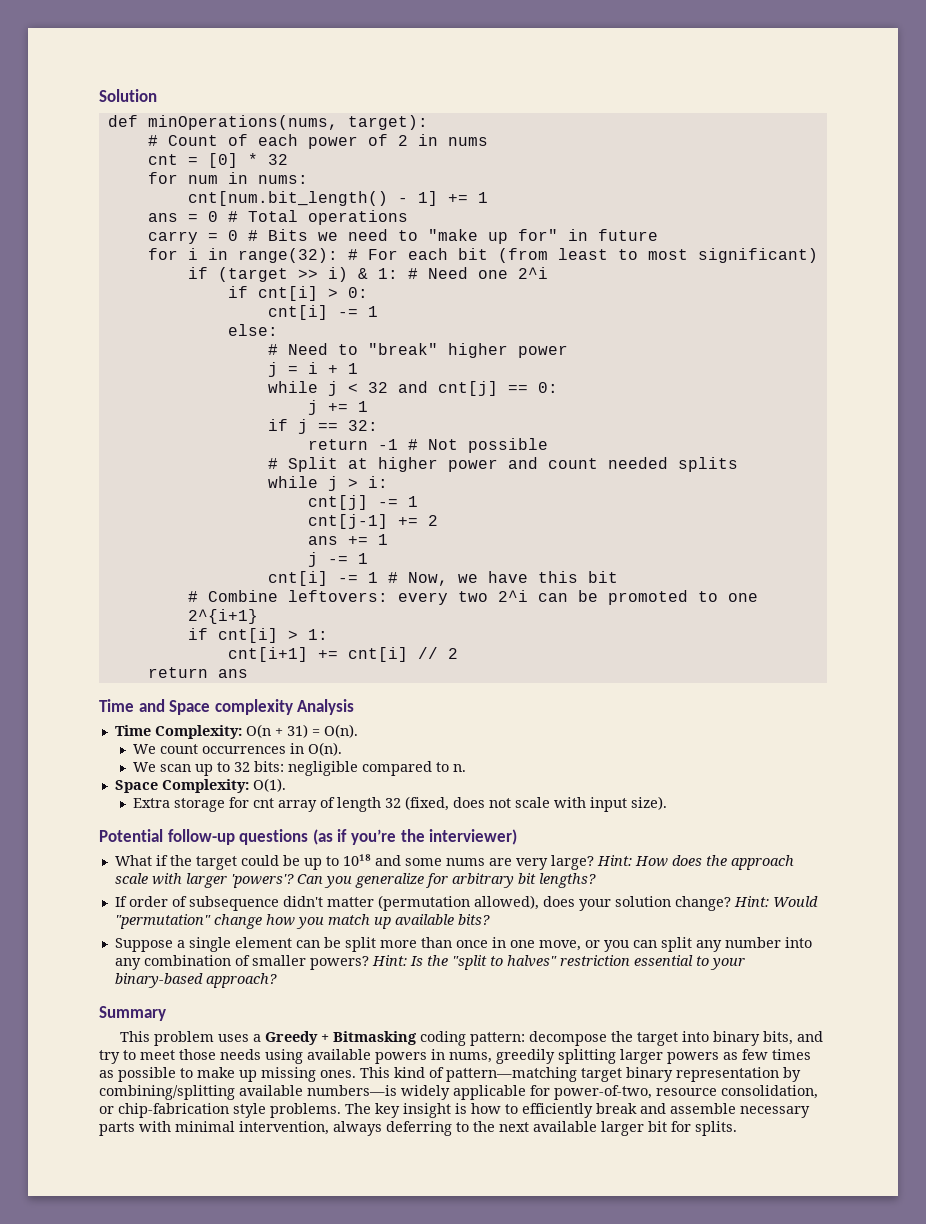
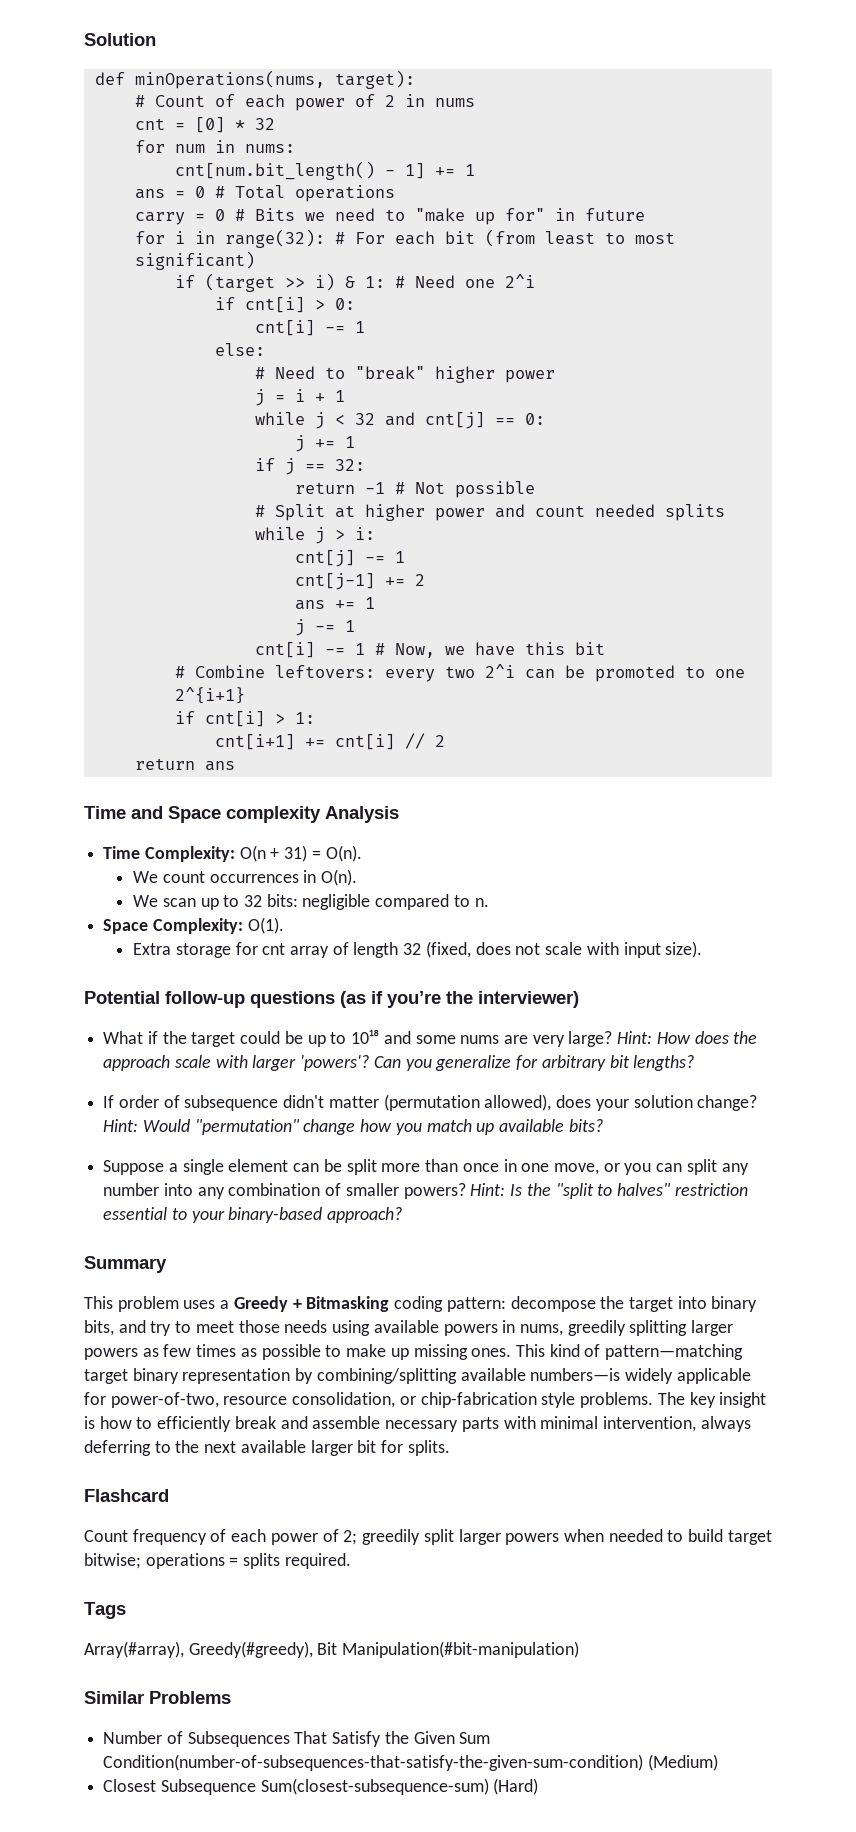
(737, 1128) none -> [84,1489,169,1502] [84,1529,772,1545] [84,1553,351,1569] [84,1602,126,1619] [84,1641,580,1658] [84,1691,231,1704] [103,1731,491,1747] [103,1754,718,1771] [103,1778,539,1795] // Flashcard // Count frequency of each power of 2; greedily split larger powers when needed to build target bitwise; operations = splits required. // Tags // Array(#array), Greedy(#greedy), Bit Manipulation(#bit-manipulation) // Similar Problems // Number of Subsequences That Satisfy the Given Sum Condition(number-of-subsequences-that-satisfy-the-given-sum-condition) (Medium) // Closest Subsequence Sum(closest-subsequence-sum) (Hard)

